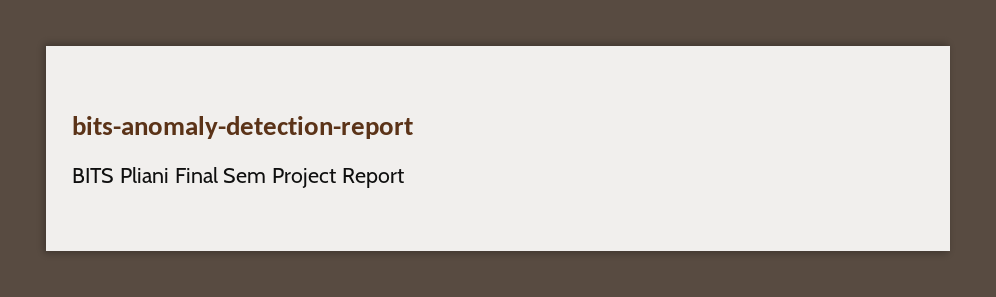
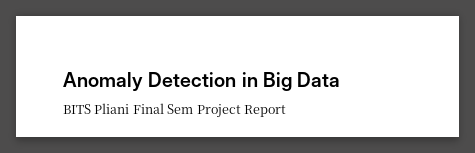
[72,116,413,139] bits-anomaly-detection-report -> [63,72,341,91] Anomaly Detection in Big Data

